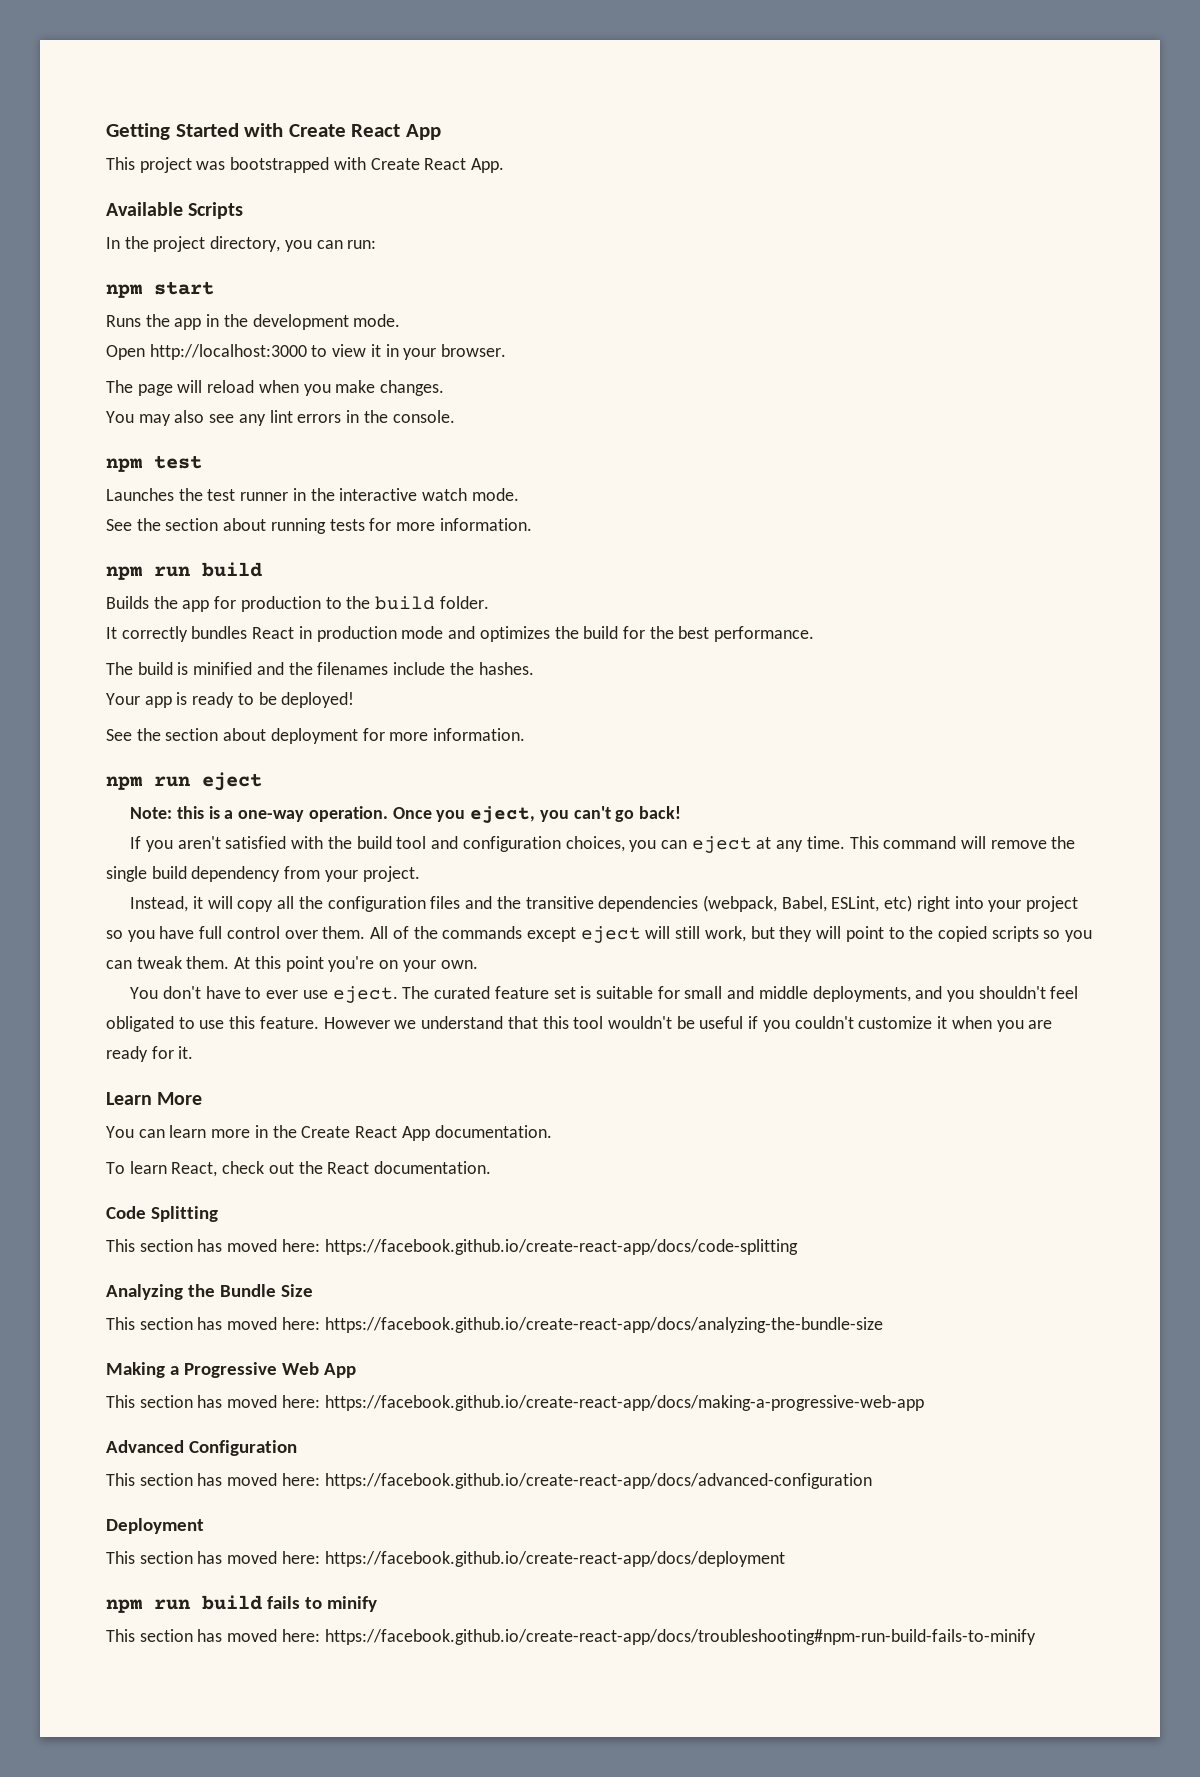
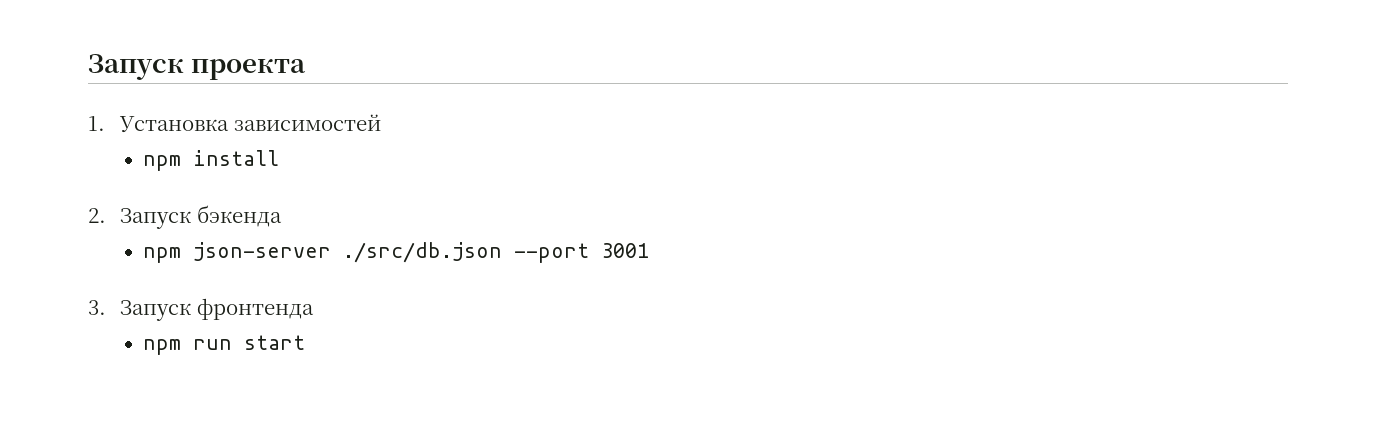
[106,123,441,140] [106,157,505,173] [106,202,244,219] [106,236,377,252] [106,281,214,298] [106,314,401,330] [106,344,507,360] [106,380,445,396] [106,410,455,426] [106,455,202,472] [106,488,519,501] [106,518,532,534] [106,562,262,580] [106,596,489,612] [106,626,815,642] [106,662,534,675] [106,692,355,708] [106,728,526,744] [106,772,262,791] [130,806,681,823] [130,836,1076,853] [106,866,420,882] [130,895,1079,912] [106,926,1093,943] [106,956,478,972] [130,986,1079,1003] [106,1016,1053,1032] [106,1046,194,1062] [106,1092,203,1105] [106,1125,552,1141] [106,1161,492,1177] [106,1206,218,1222] [106,1239,798,1255] [106,1284,313,1300] [106,1317,883,1333] [106,1362,356,1378] [106,1395,924,1411] [106,1440,297,1456] [106,1473,872,1489] [106,1518,204,1534] [106,1551,785,1567] [106,1595,377,1613] [106,1629,1036,1645] Getting Started with Create React App // This project was bootstrapped with Create React App. // Available Scripts // In the project directory, you can run: // npm start // Runs the app in the development mode. // Open http://localhost:3000 to view it in your browser. // The page will reload when you make changes. // You may also see any lint errors in the console. // npm test // Launches the test runner in the interactive watch mode. // See the section about running tests for more information. // npm run build // Builds the app for production to the build folder. // It correctly bundles React in production mode and optimizes the build for the best performance. // The build is minified and the filenames include the hashes. // Your app is ready to be deployed! // See the section about deployment for more information. // npm run eject // Note: this is a one-way operation. Once you eject, you can't go back! // If you aren't satisfied with the build tool and configuration choices, you can eject at any time. This command will remove the single build dependency from your project. // Instead, it will copy all the configuration files and the transitive dependencies (webpack, Babel, ESLint, etc) right into your project so you have full control over them. All of the commands except eject will still work, but they will point to the copied scripts so you can tweak them. At this point you're on your own. // You don't have to ever use eject. The curated feature set is suitable for small and middle deployments, and you shouldn't feel obligated to use this feature. However we understand that this tool wouldn't be useful if you couldn't customize it when you are ready for it. // Learn More // You can learn more in the Create React App documentation. // To learn React, check out the React documentation. // Code Splitting // This section has moved here: https://facebook.github.io/create-react-app/docs/code-splitting // Analyzing the Bundle Size // This section has moved here: https://facebook.github.io/create-react-app/docs/analyzing-the-bundle-size // Making a Progressive Web App // This section has moved here: https://facebook.github.io/create-react-app/docs/making-a-progressive-web-app // Advanced Configuration // This section has moved here: https://facebook.github.io/create-react-app/docs/advanced-configuration // Deployment // This section has moved here: https://facebook.github.io/create-react-app/docs/deployment // npm run build fails to minify // This section has moved here: https://facebook.github.io/create-react-app/docs/troubleshooting#npm-run-build-fails-to-minify -> [88,54,307,80] [88,114,382,133] [143,150,280,171] [88,205,283,229] [143,242,650,263] [88,298,315,321] [143,335,306,355] Запуск проекта // 1. Установка зависимостей // npm install // 2. Запуск бэкенда // npm json-server ./src/db.json --port 3001 // 3. Запуск фронтенда // npm run start

